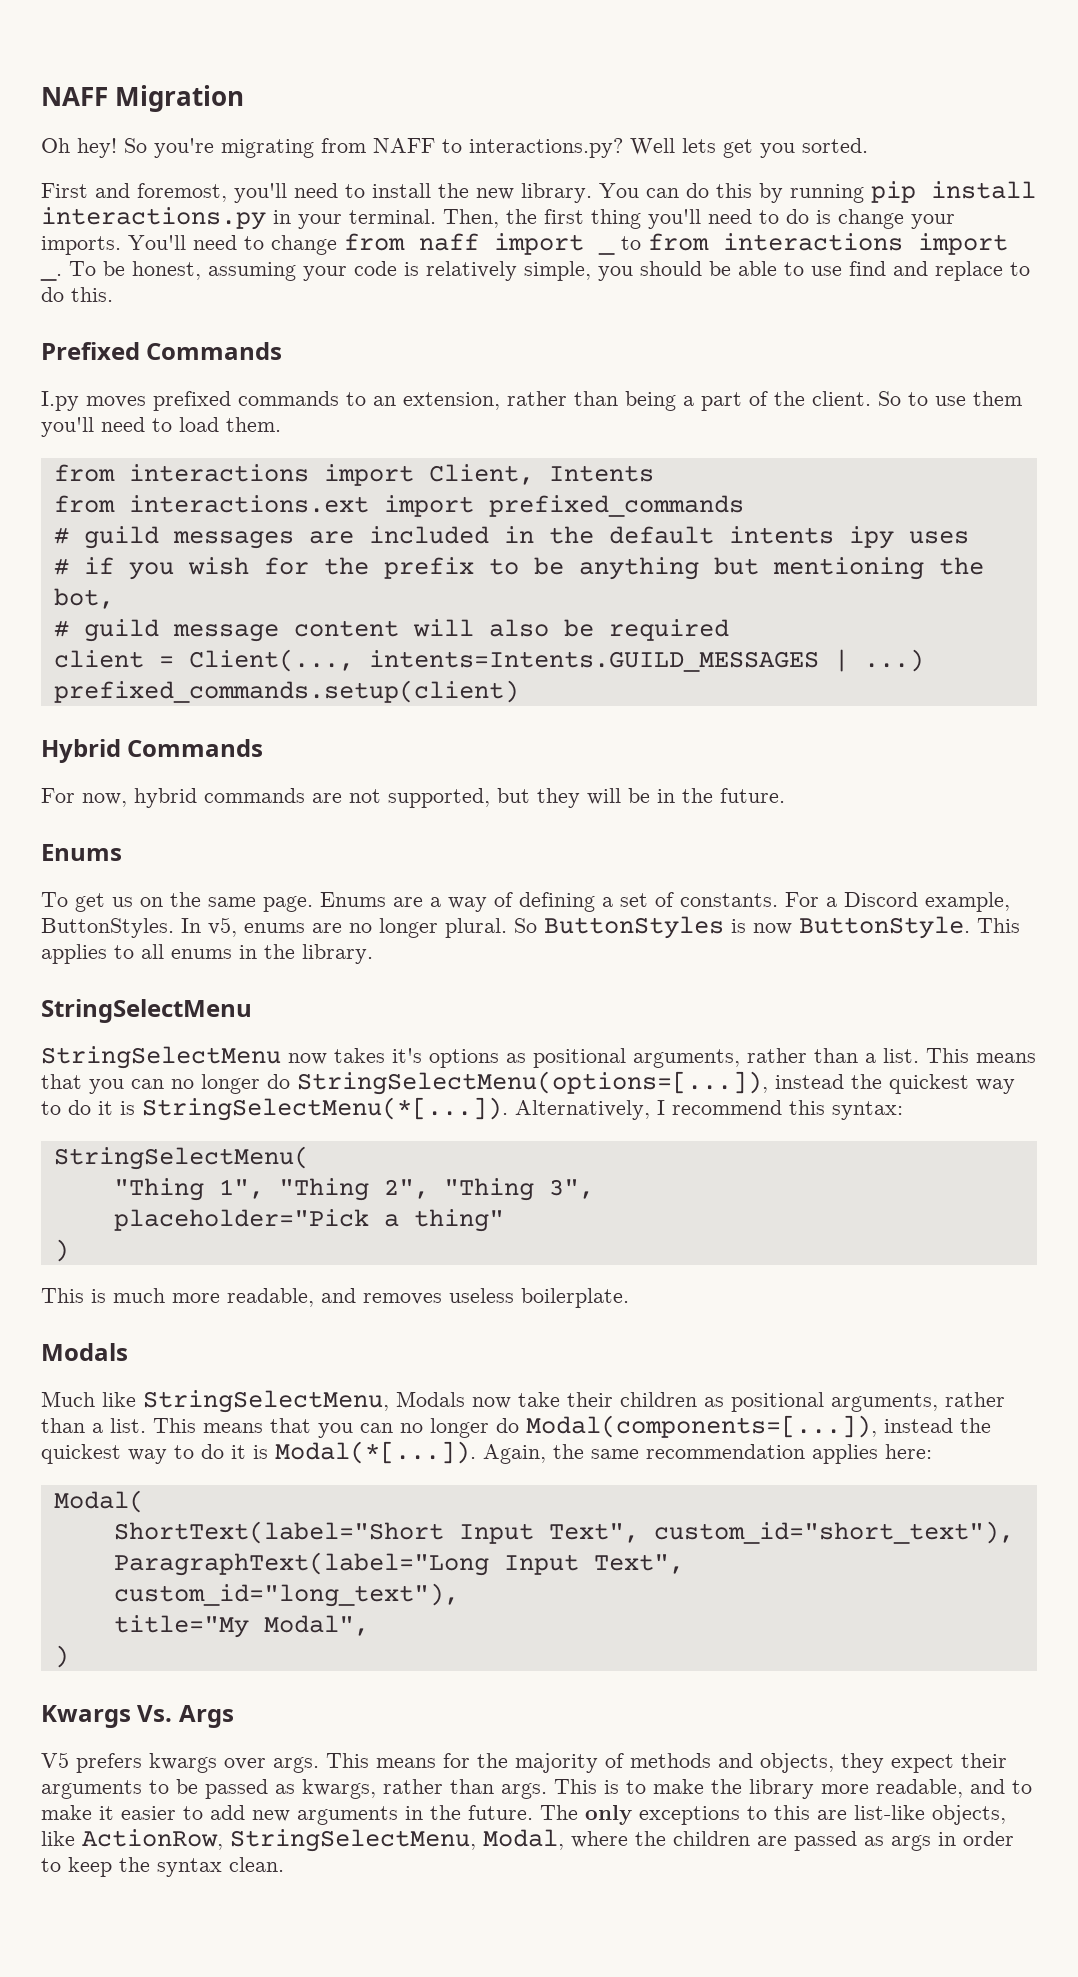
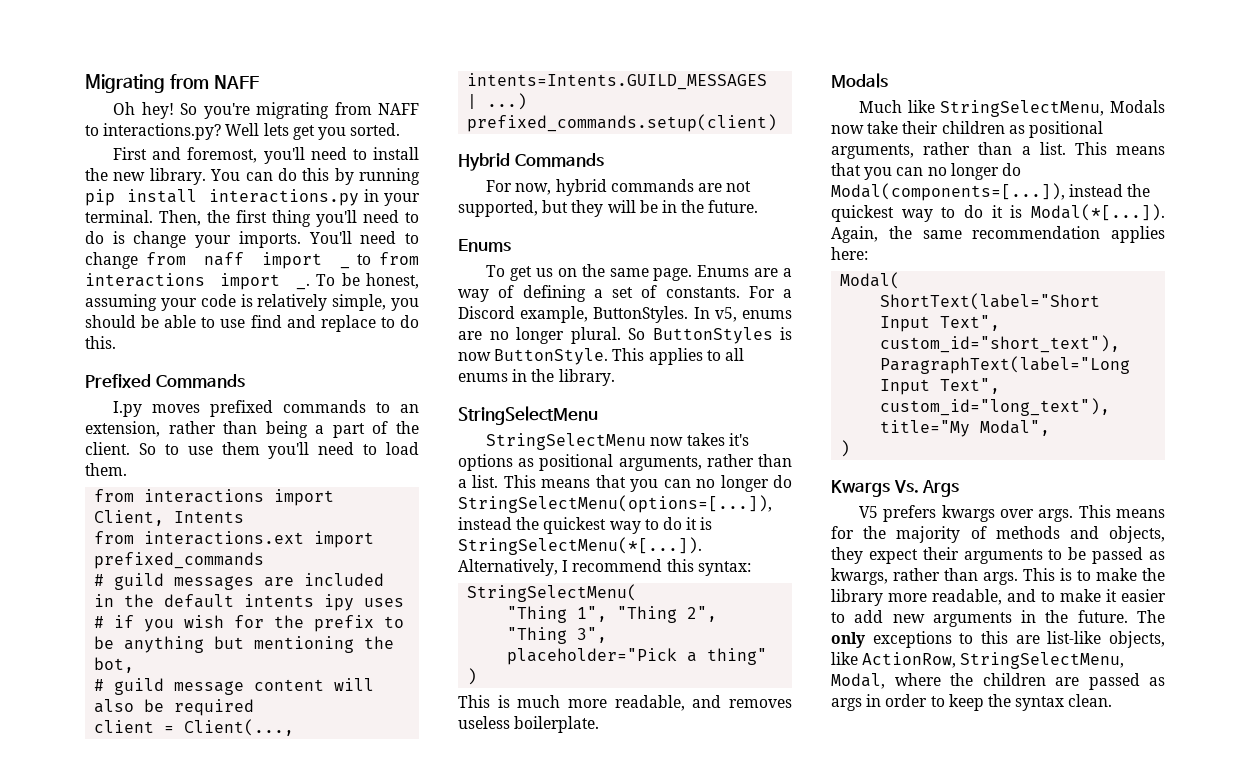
[41,85,245,112] NAFF Migration -> [85,74,259,93] Migrating from NAFF

